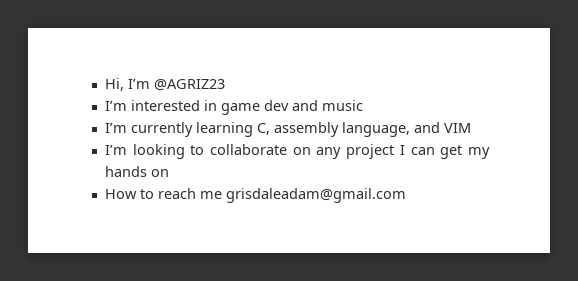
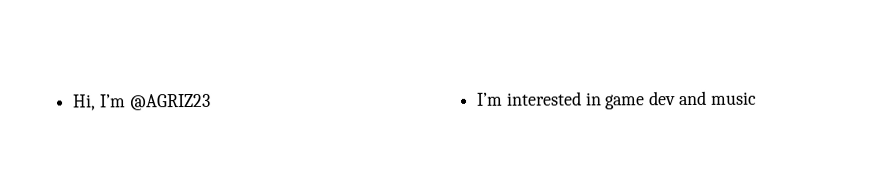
[104,122,471,137] [104,144,490,159] [104,166,169,177] [104,188,406,203] // I’m currently learning C, assembly language, and VIM // I’m looking to collaborate on any project I can get my hands on // How to reach me grisdaleadam@gmail.com -> (757, 98) none

